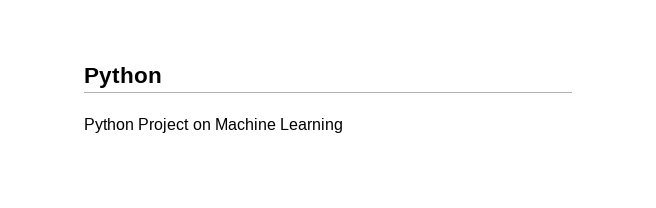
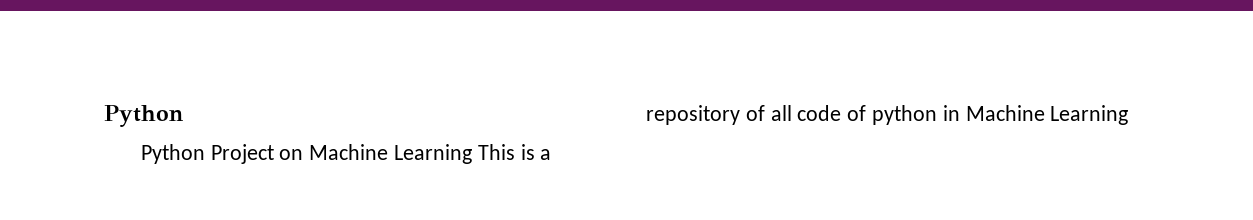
(344, 125) none -> [477,144,552,160] [646,105,1129,125] This is a repository of all code of python in Machine Learning

